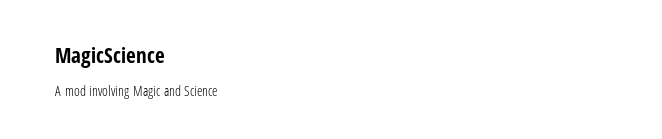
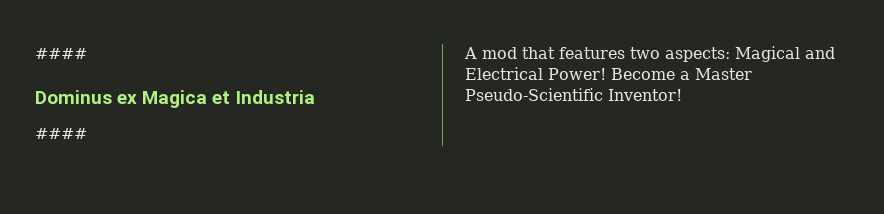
[55,47,165,68] [55,85,218,99] MagicScience // A mod involving Magic and Science -> [35,48,87,59] [35,90,315,108] [35,128,87,139] [464,46,835,62] [465,67,752,80] [465,88,682,101] #### // Dominus ex Magica et Industria // #### // A mod that features two aspects: Magical and Electrical Power! Become a Master Pseudo-Scientific Inventor!

